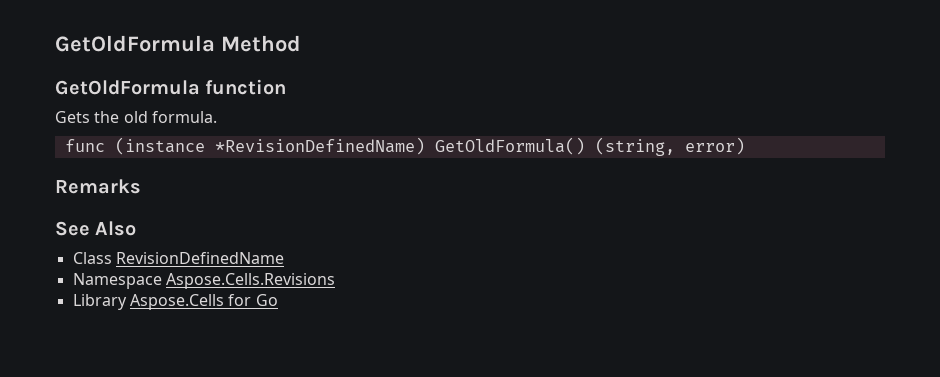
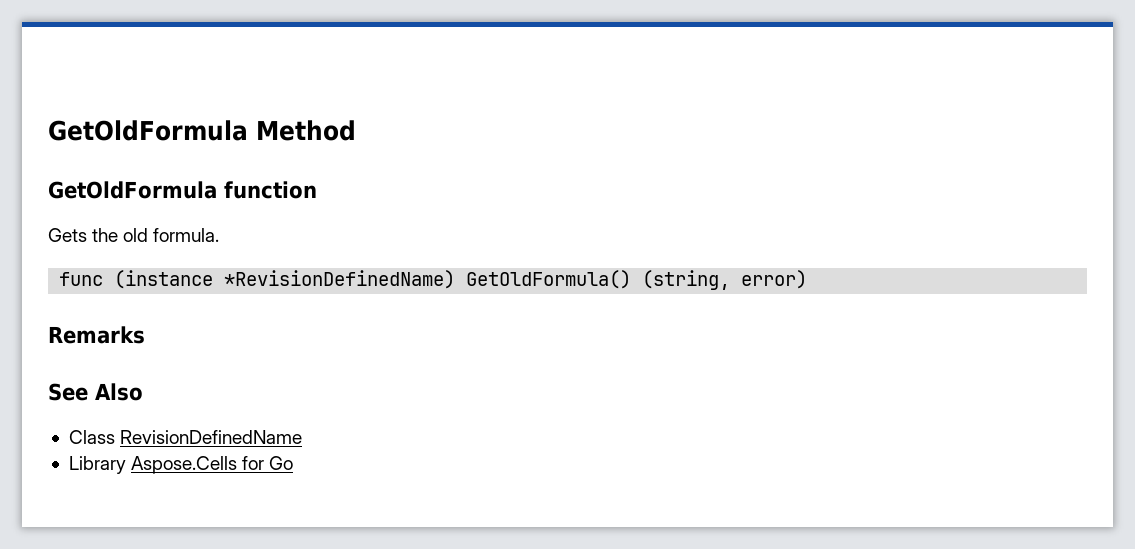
[72,273,335,289] // Namespace Aspose.Cells.Revisions -> (303, 437) none

